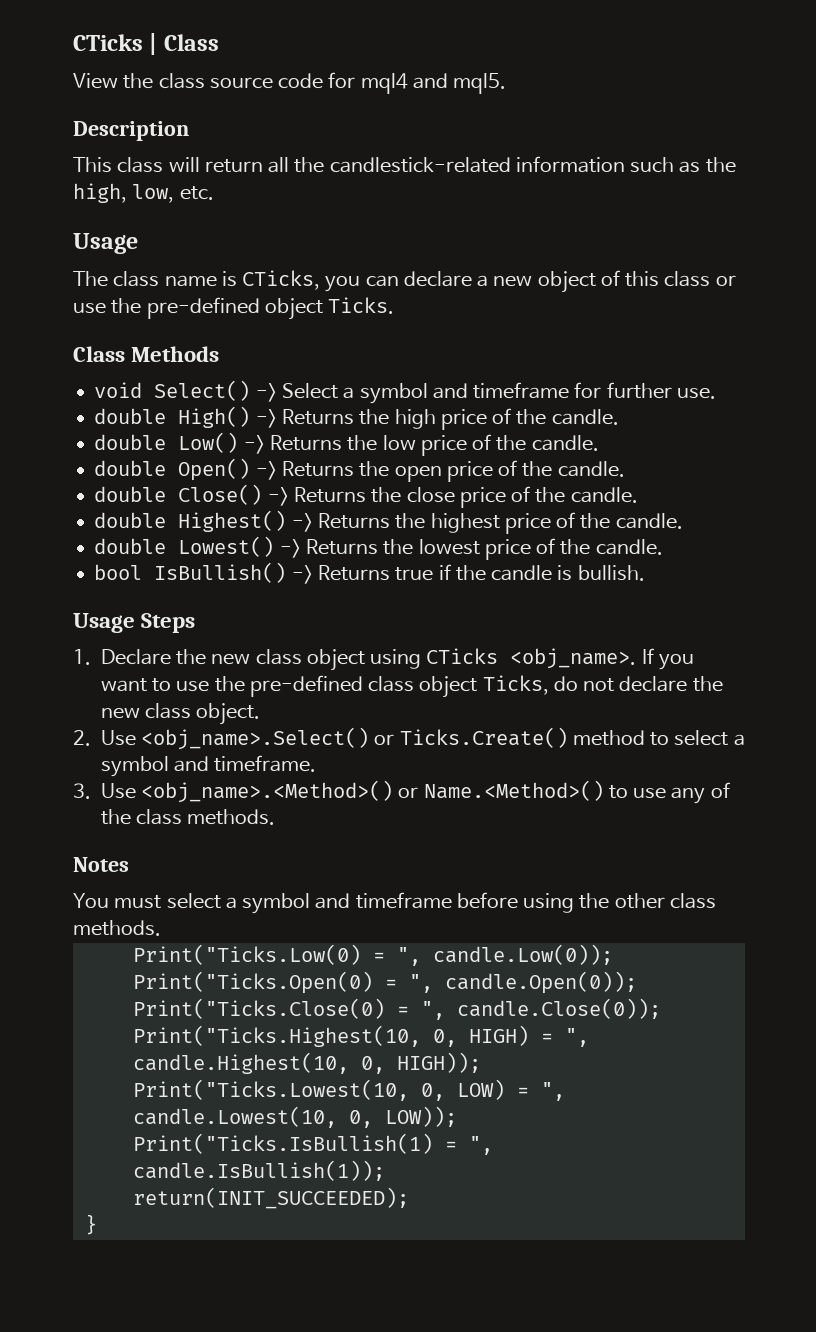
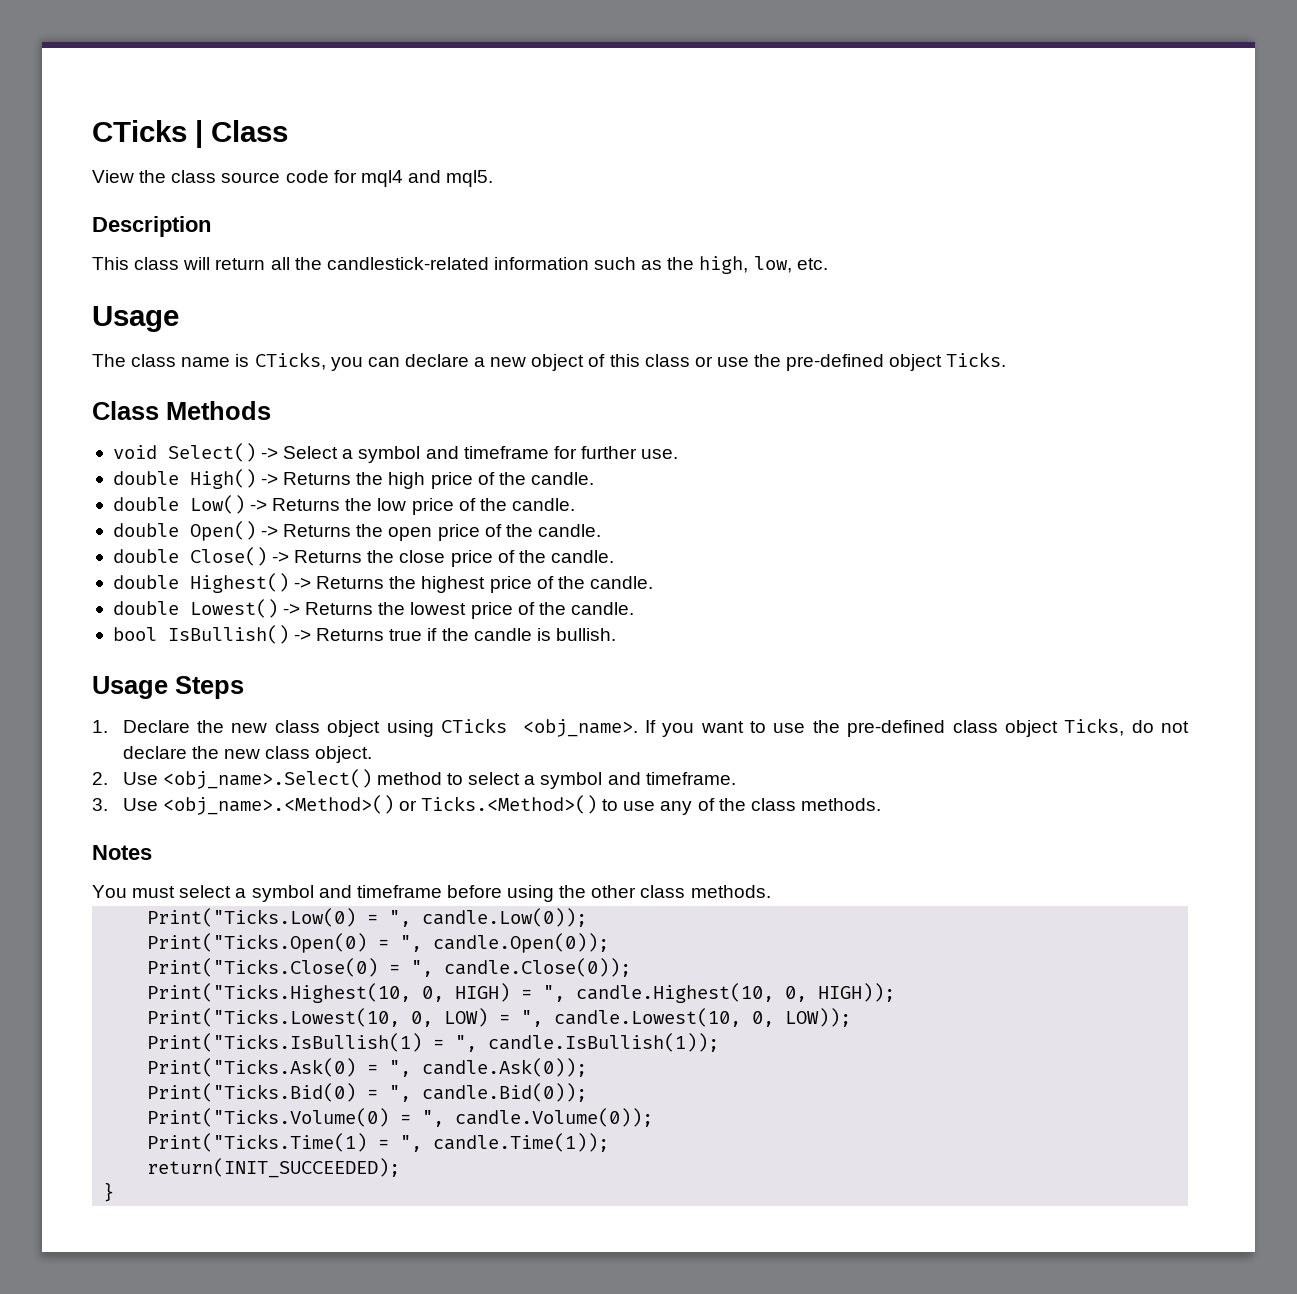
[374,727,568,748] or Ticks.Create() -> (372, 779) none
[423,780,604,801] Name.<Method>() -> [421,795,598,814] Ticks.<Method>()
(385, 1170) none -> [147,1058,588,1077] [147,1083,588,1102] [147,1108,654,1127] [147,1133,610,1152] // Print("Ticks.Ask(0) = ", candle.Ask(0)); // Print("Ticks.Bid(0) = ", candle.Bid(0)); // Print("Ticks.Volume(0) = ", candle.Volume(0)); // Print("Ticks.Time(1) = ", candle.Time(1));

